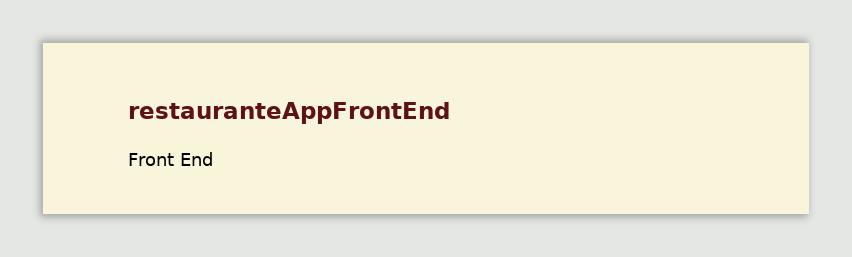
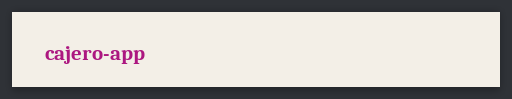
[128,102,450,124] [128,152,213,166] restauranteAppFrontEnd // Front End -> [45,46,145,64] cajero-app

